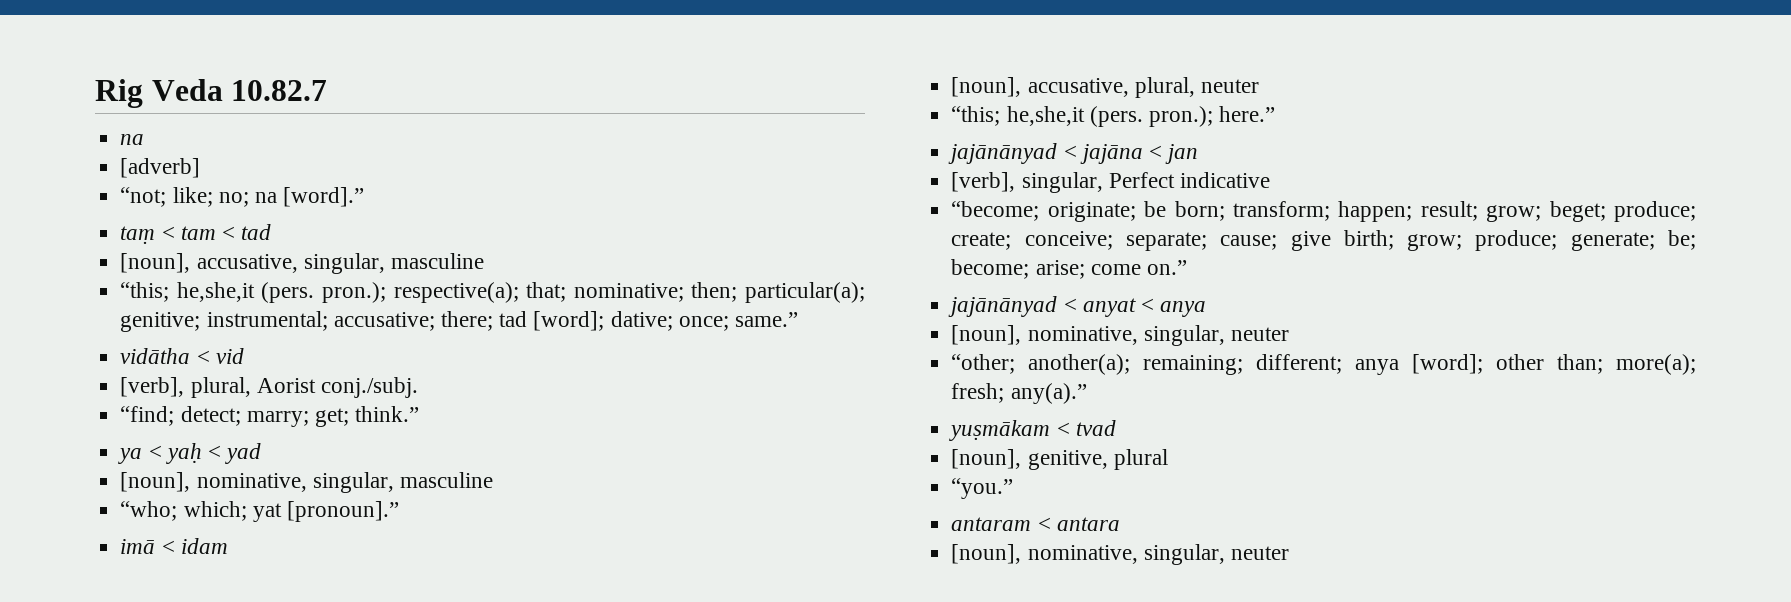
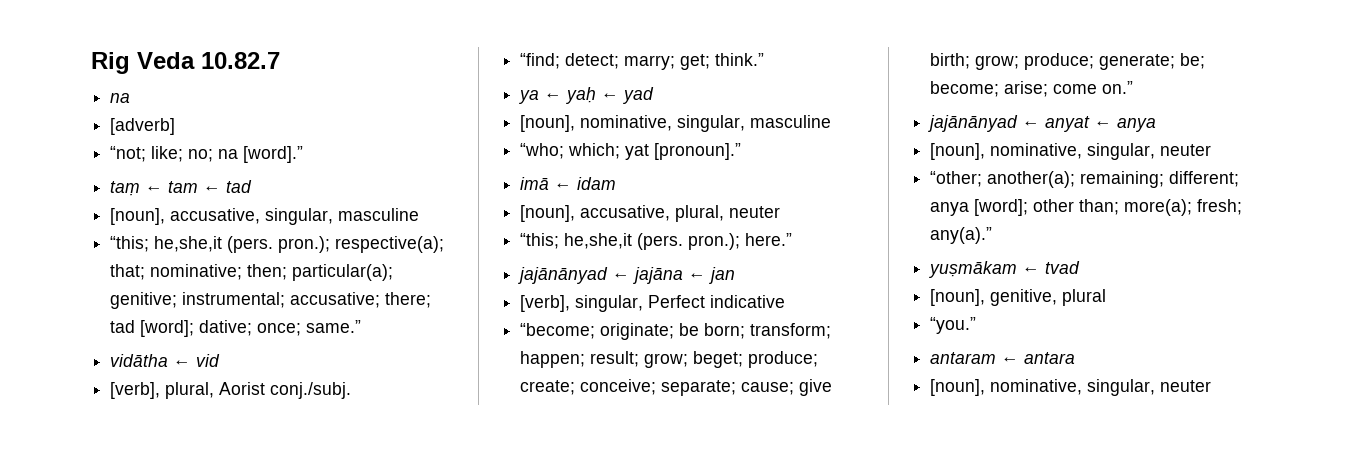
[161,226,235,240] < tam < -> [145,181,222,193] ← tam ←
[196,350,210,364] < -> [173,360,192,367] ←
[148,443,221,464] < yaḥ < -> [544,87,620,104] ← yaḥ ←
[161,540,175,554] < -> [554,183,573,190] ←
[1063,144,1162,164] < jajāna < -> [612,267,707,284] ← jajāna ←
[1063,298,1154,317] < anyat < -> [1022,116,1113,132] ← anyat ←
[1056,422,1070,436] < -> [1022,267,1041,274] ←
[1037,517,1051,531] < -> [1001,357,1020,364] ←

